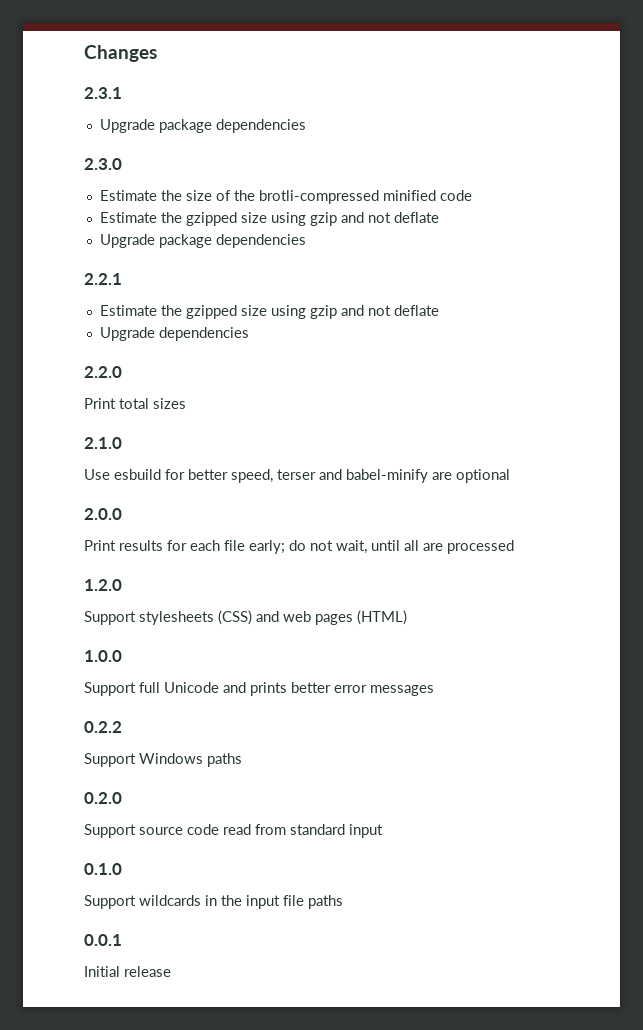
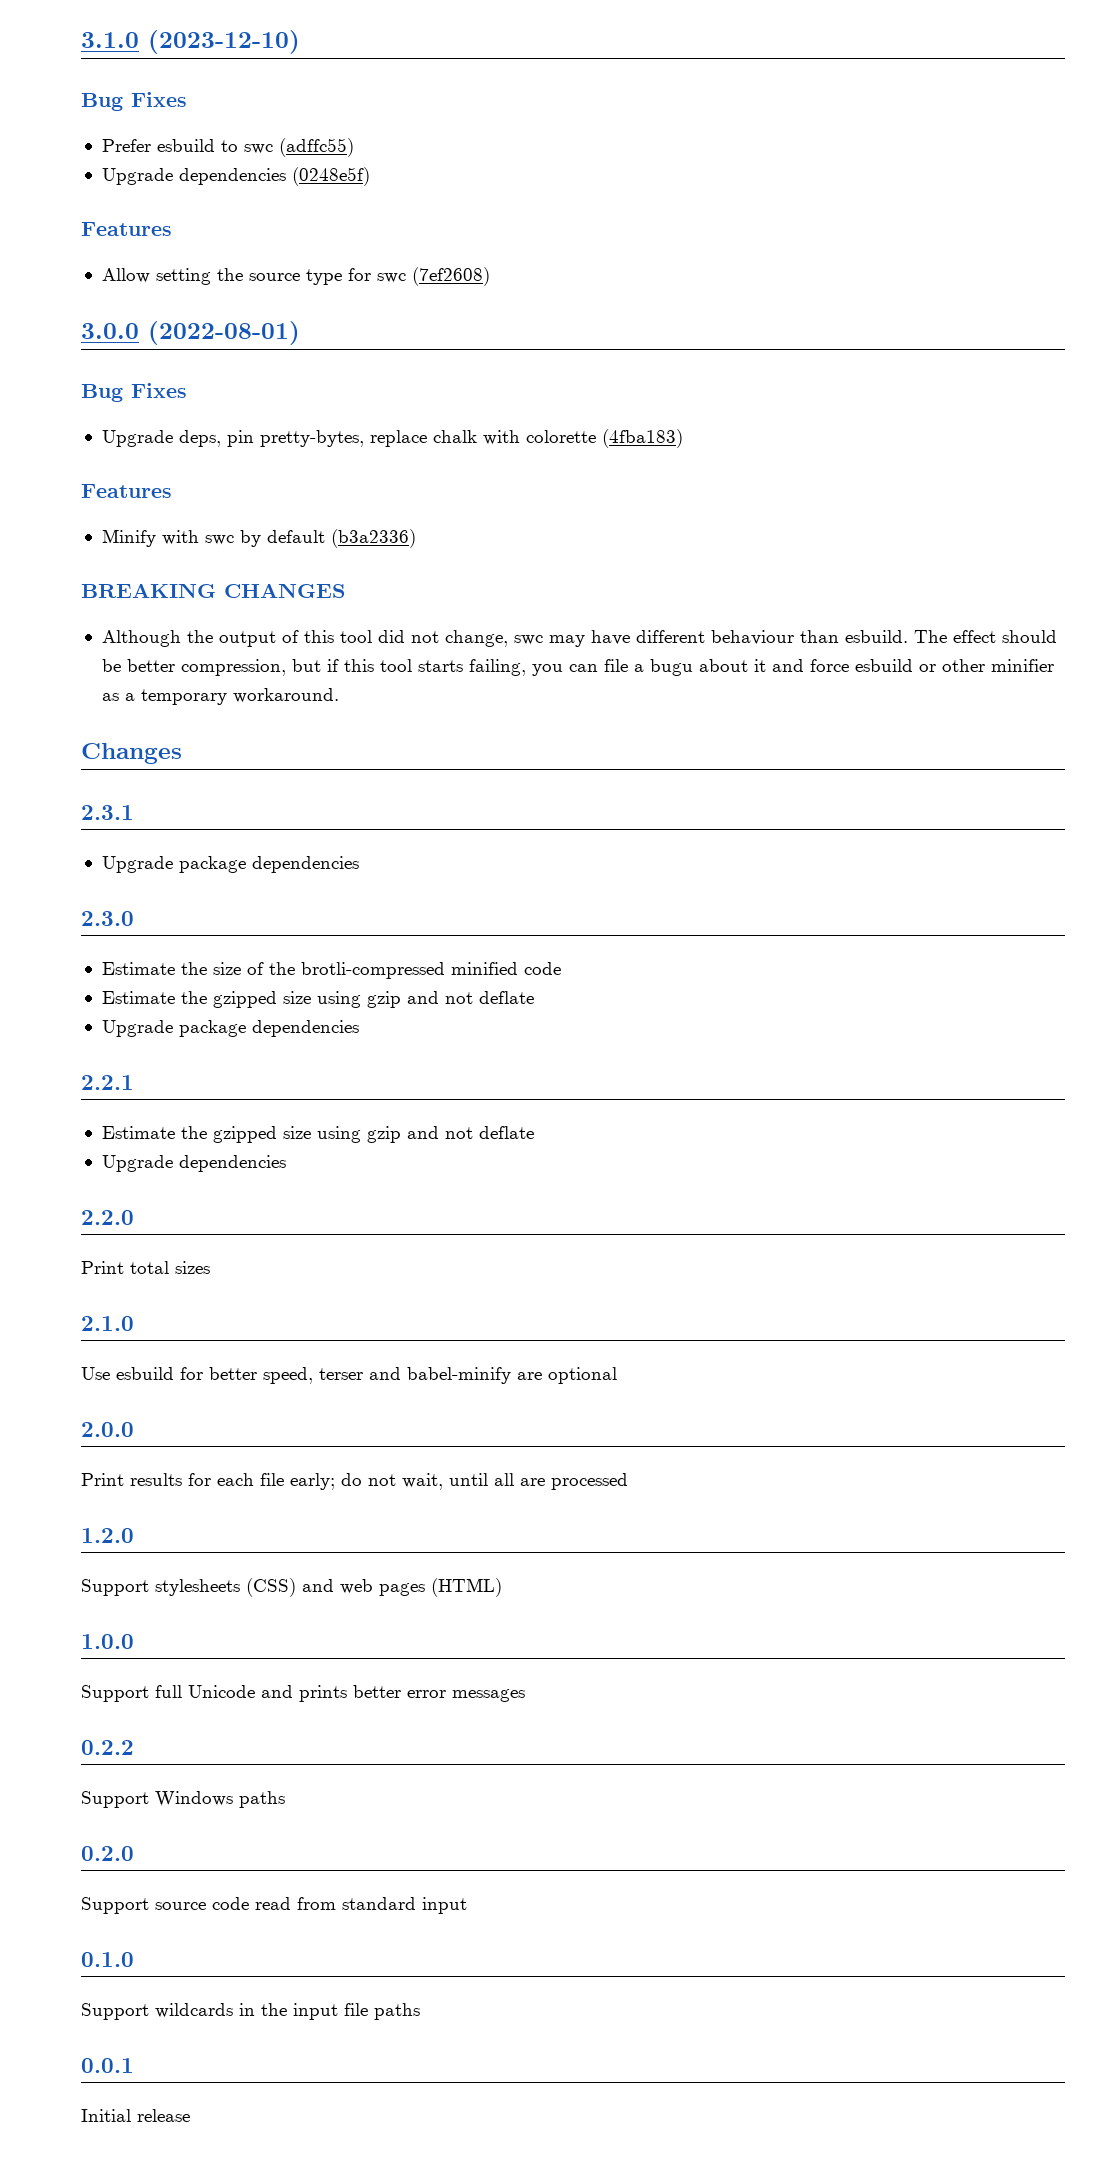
(84, 53) none -> [81,30,300,54] [81,92,187,111] [101,138,354,157] [101,167,370,186] [81,222,172,236] [101,267,490,286] [81,321,300,345] [81,383,187,402] [101,429,683,448] [81,484,172,498] [101,529,416,548] [81,583,345,598] [101,630,1057,647] [101,659,1054,676] [101,688,339,705] 3.1.0 (2023-12-10) // Bug Fixes // Prefer esbuild to swc (adffc55) // Upgrade dependencies (0248e5f) // Features // Allow setting the source type for swc (7ef2608) // 3.0.0 (2022-08-01) // Bug Fixes // Upgrade deps, pin pretty-bytes, replace chalk with colorette (4fba183) // Features // Minify with swc by default (b3a2336) // BREAKING CHANGES // Although the output of this tool did not change, swc may have different behaviour than esbuild. The effect should be better compression, but if this tool starts failing, you can file a bugu about it and force esbuild or other minifier as a temporary workaround. //

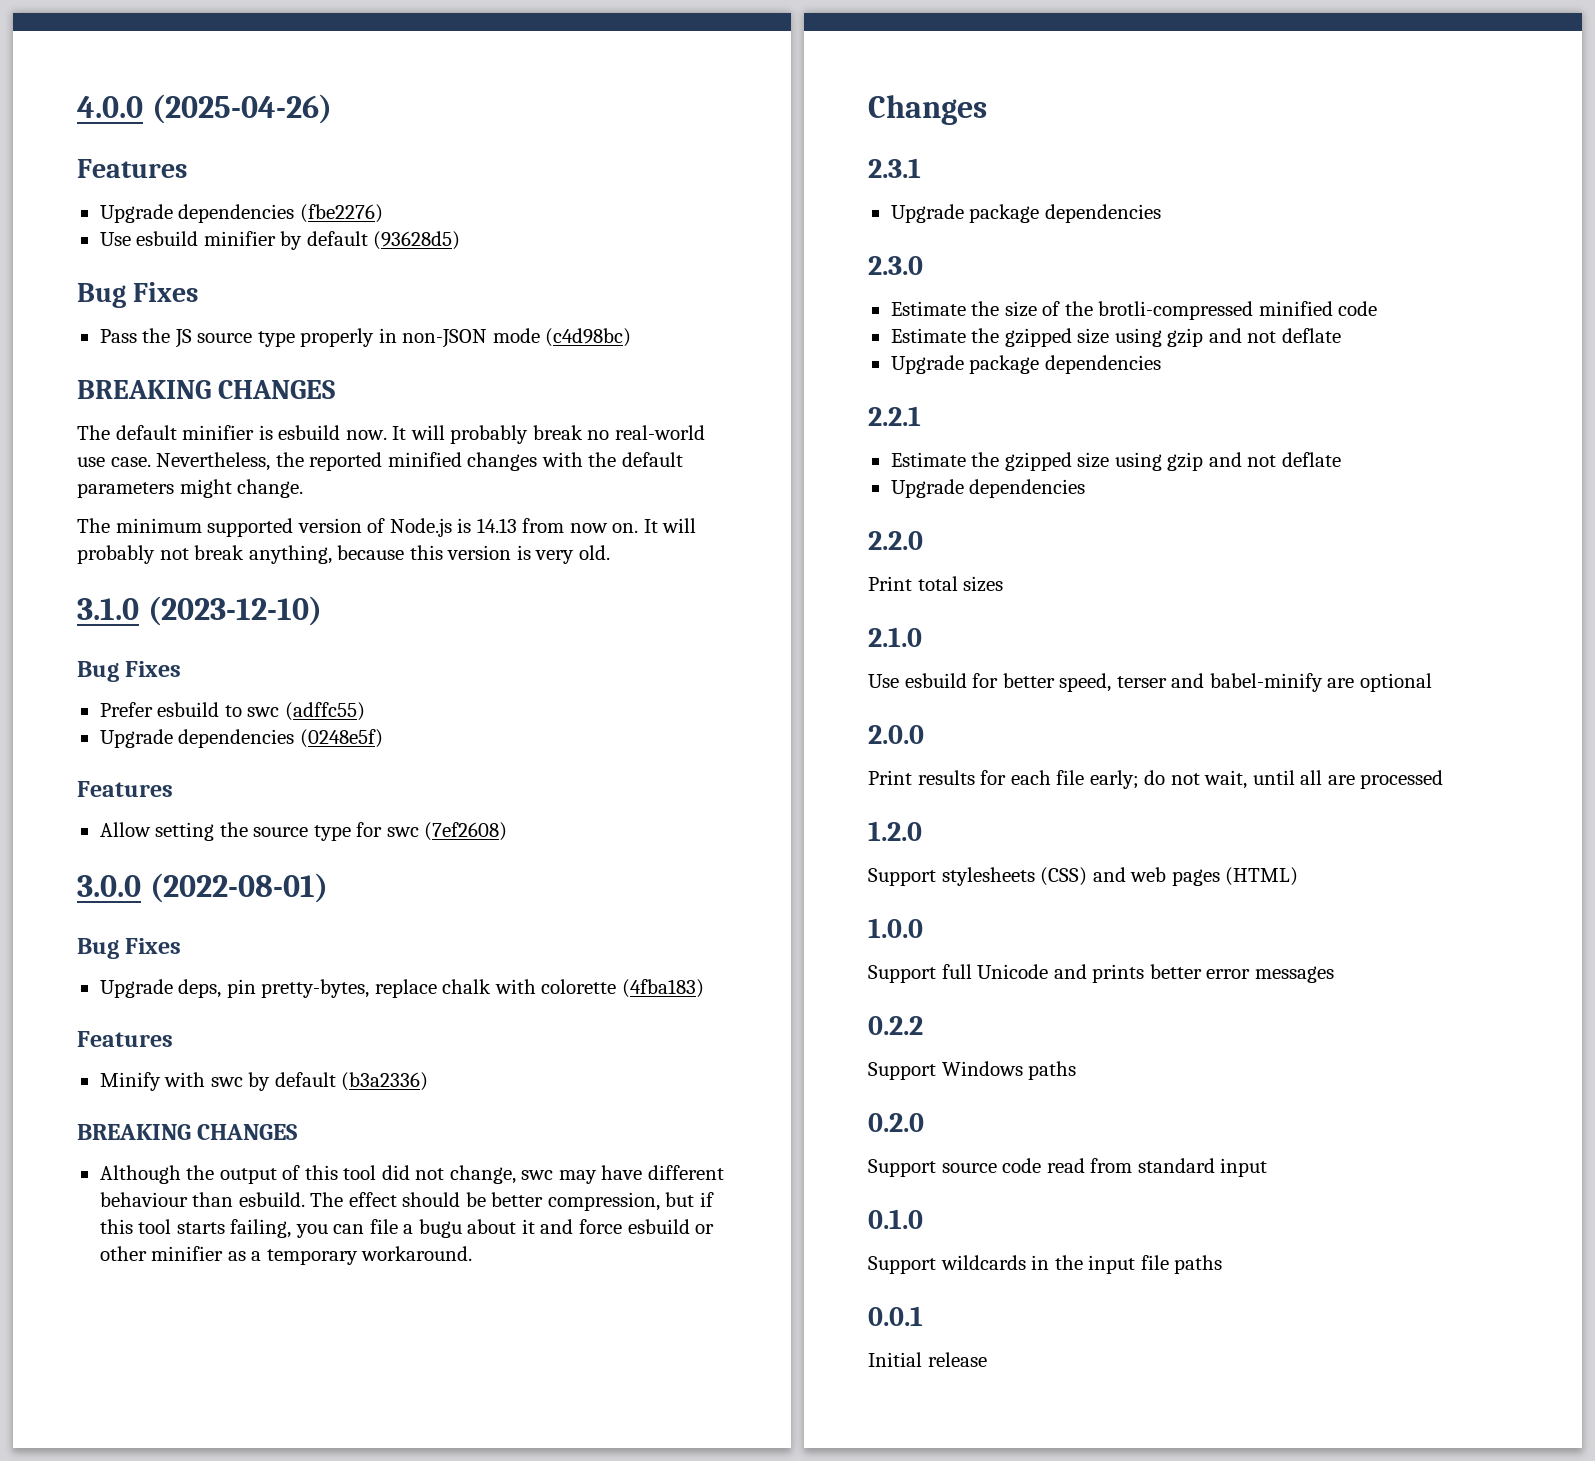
(81, 40) none -> [77,94,332,124] [77,159,187,178] [99,204,383,223] [99,231,461,250] [77,282,199,308] [99,328,632,348] [77,380,336,399] [77,425,705,444] [77,452,683,471] [77,479,304,498] [77,518,697,537] [77,545,610,564] 4.0.0 (2025-04-26) // Features // Upgrade dependencies (fbe2276) // Use esbuild minifier by default (93628d5) // Bug Fixes // Pass the JS source type properly in non-JSON mode (c4d98bc) // BREAKING CHANGES // The default minifier is esbuild now. It will probably break no real-world use case. Nevertheless, the reported minified changes with the default parameters might change. // The minimum supported version of Node.js is 14.13 from now on. It will probably not break anything, because this version is very old. //

